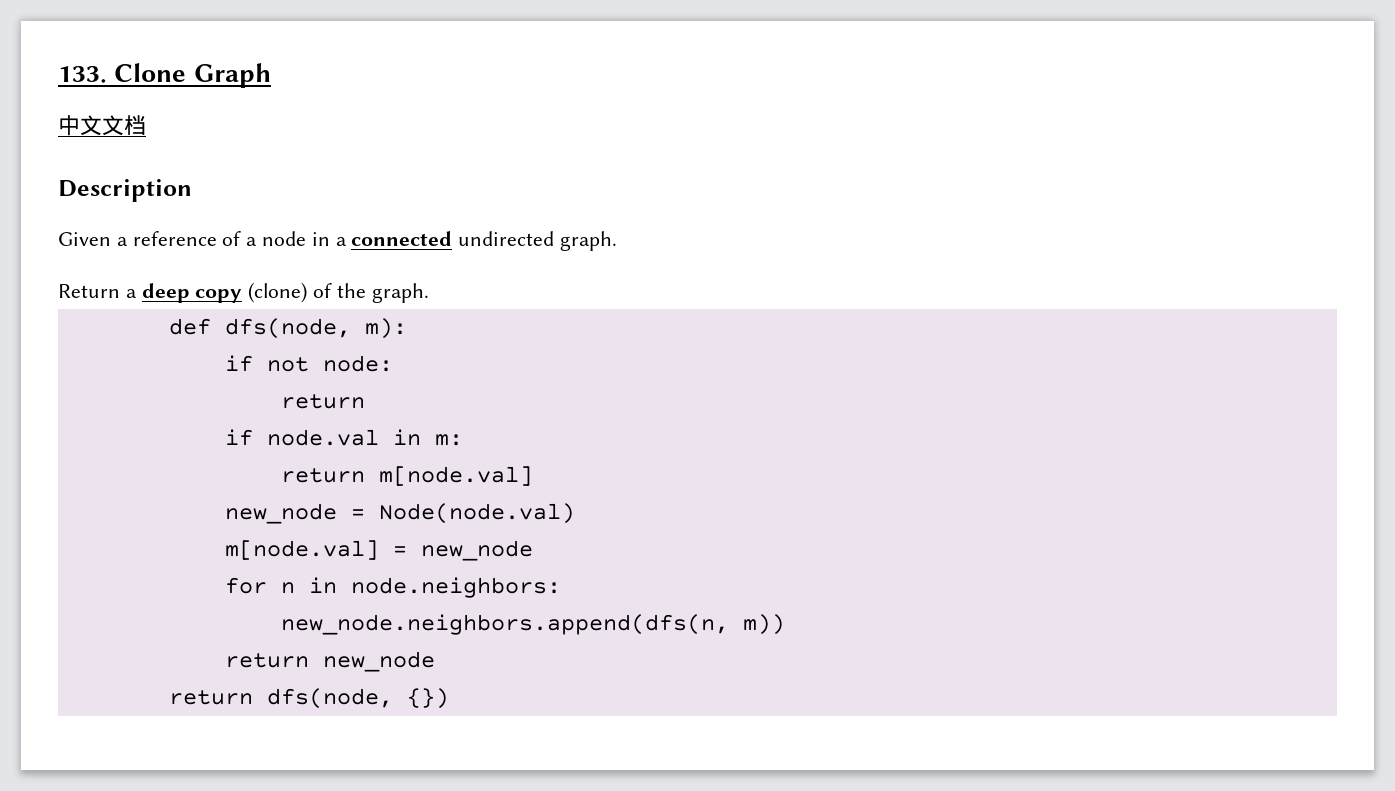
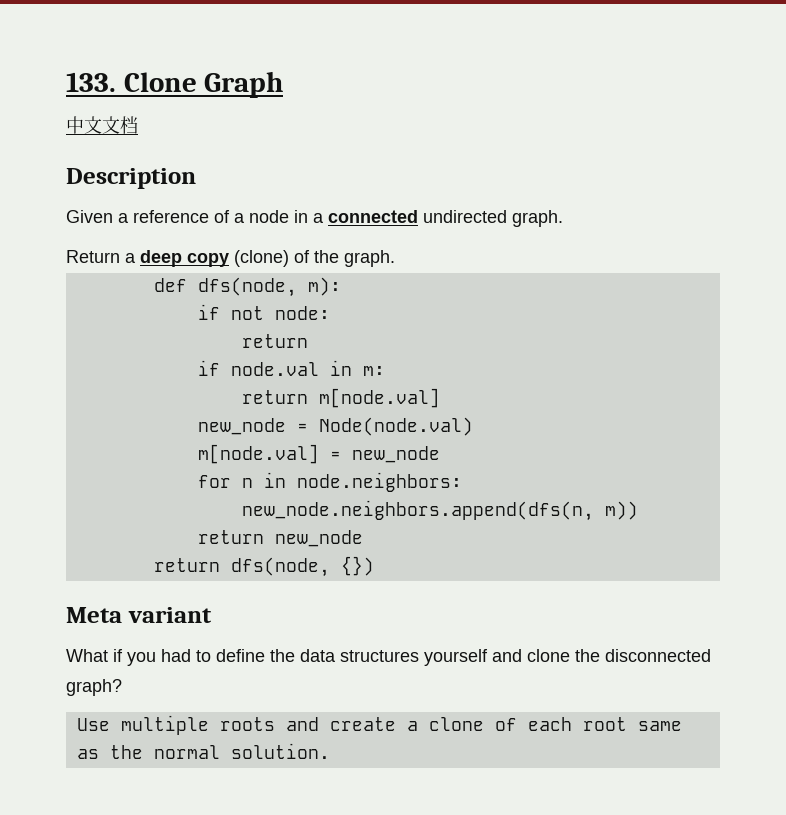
(449, 698) none -> [66,607,212,623] [66,649,711,666] [66,679,122,696] [76,715,682,735] [76,743,330,759] // Meta variant // What if you had to define the data structures yourself and clone the disconnected graph? // Use multiple roots and create a clone of each root same as the normal solution.

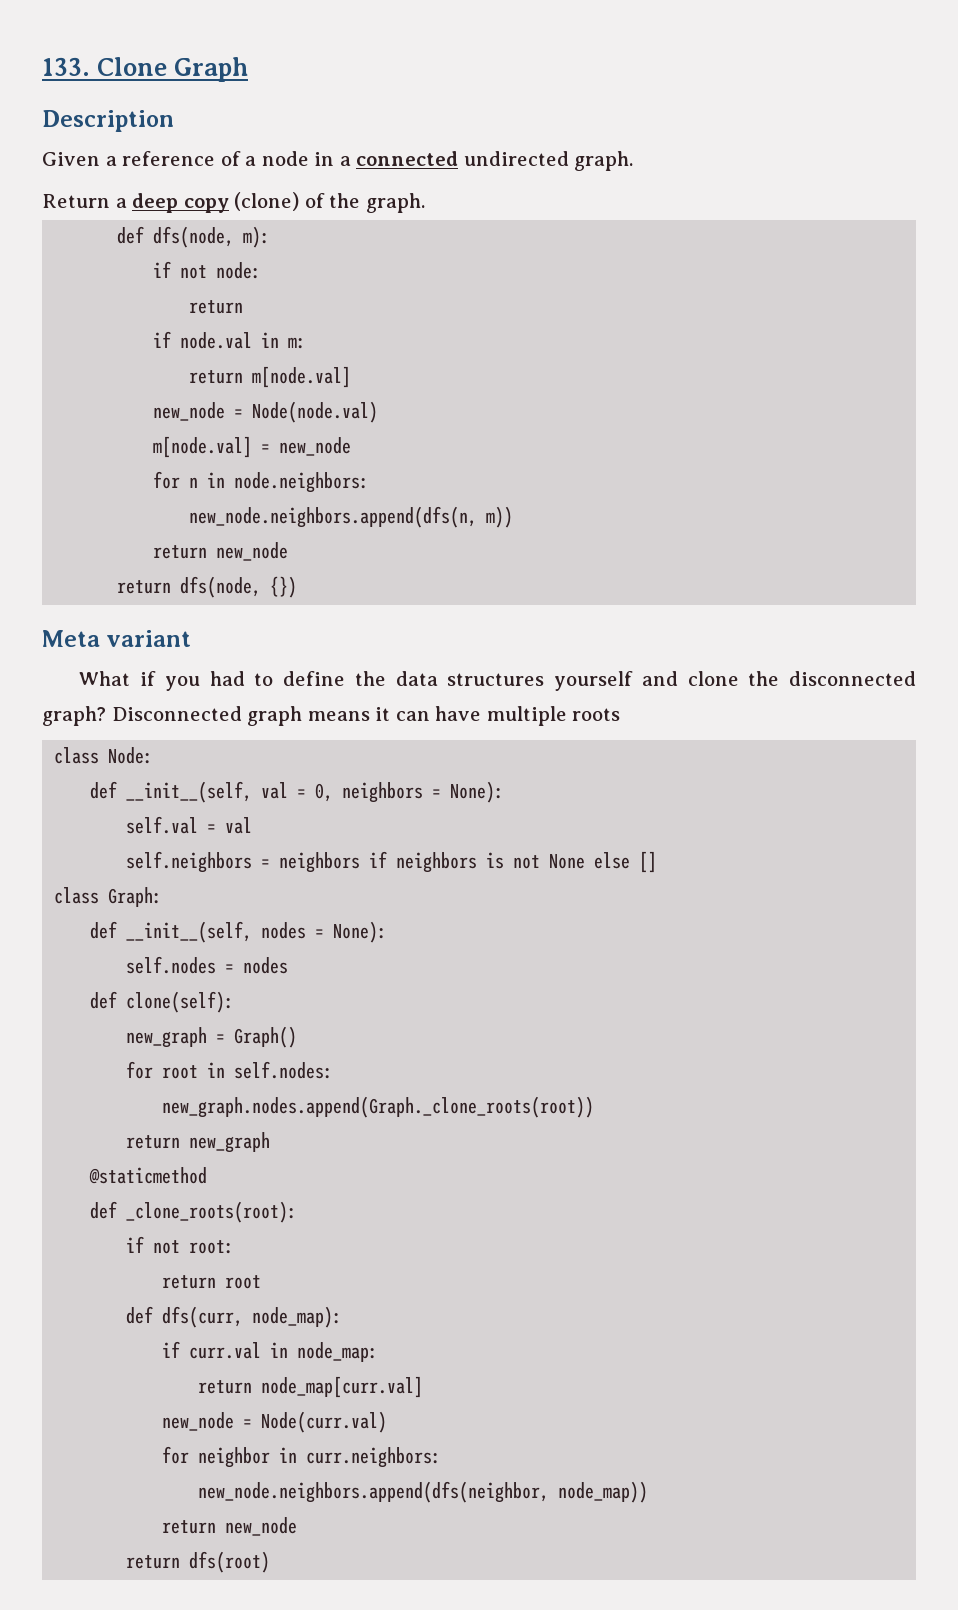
[66,116,138,134] // 中文文档 -> (249, 69) none
[76,715,682,735] [76,743,330,759] // Use multiple roots and create a clone of each root same as the normal solution. -> [111,706,621,726] [54,747,154,764] [90,781,505,803] [126,816,253,834] [126,851,658,873] [54,887,163,907] [90,921,388,943] [126,956,289,974] [90,991,235,1013] [126,1026,298,1048] [126,1061,334,1079] [162,1096,595,1118] [126,1132,271,1153] [89,1167,208,1184] [90,1201,298,1223] [126,1236,235,1254] [162,1275,262,1289] [126,1306,343,1328] [162,1341,379,1362] [198,1376,424,1398] [162,1411,388,1433] [162,1446,442,1468] [198,1481,649,1503] [162,1517,298,1536] [126,1551,271,1573] Disconnected graph means it can have multiple roots // class Node: // def __init__(self, val = 0, neighbors = None): // self.val = val // self.neighbors = neighbors if neighbors is not None else [] // class Graph: // def __init__(self, nodes = None): // self.nodes = nodes // def clone(self): // new_graph = Graph() // for root in self.nodes: // new_graph.nodes.append(Graph._clone_roots(root)) // return new_graph // @staticmethod // def _clone_roots(root): // if not root: // return root // def dfs(curr, node_map): // if curr.val in node_map: // return node_map[curr.val] // new_node = Node(curr.val) // for neighbor in curr.neighbors: // new_node.neighbors.append(dfs(neighbor, node_map)) // return new_node // return dfs(root)

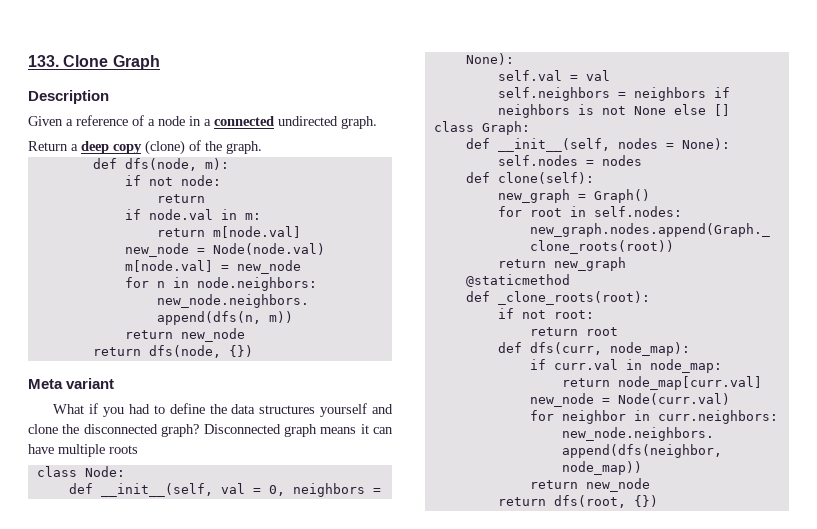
[189,1551,271,1573] dfs(root) -> [553,495,658,508] dfs(root, {})

